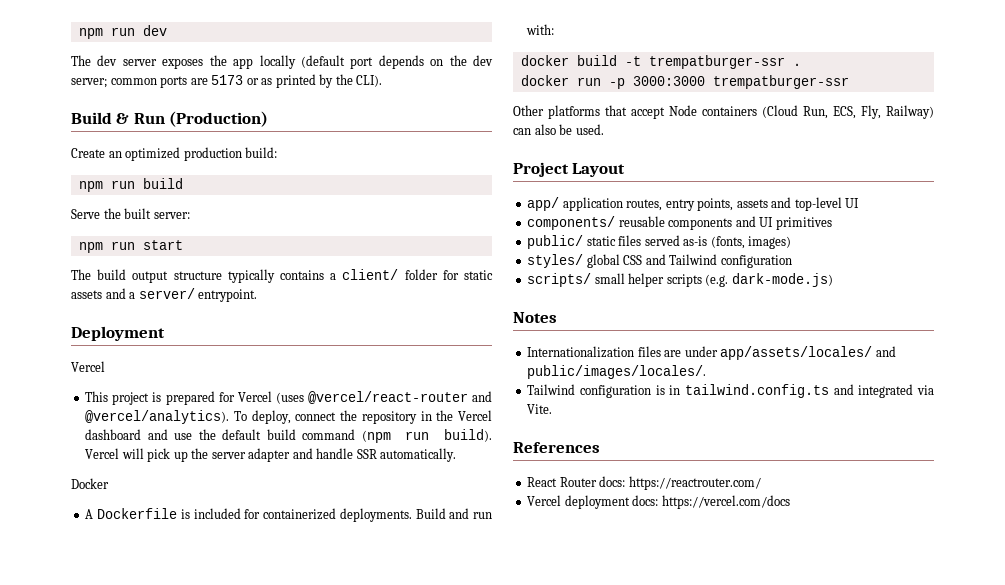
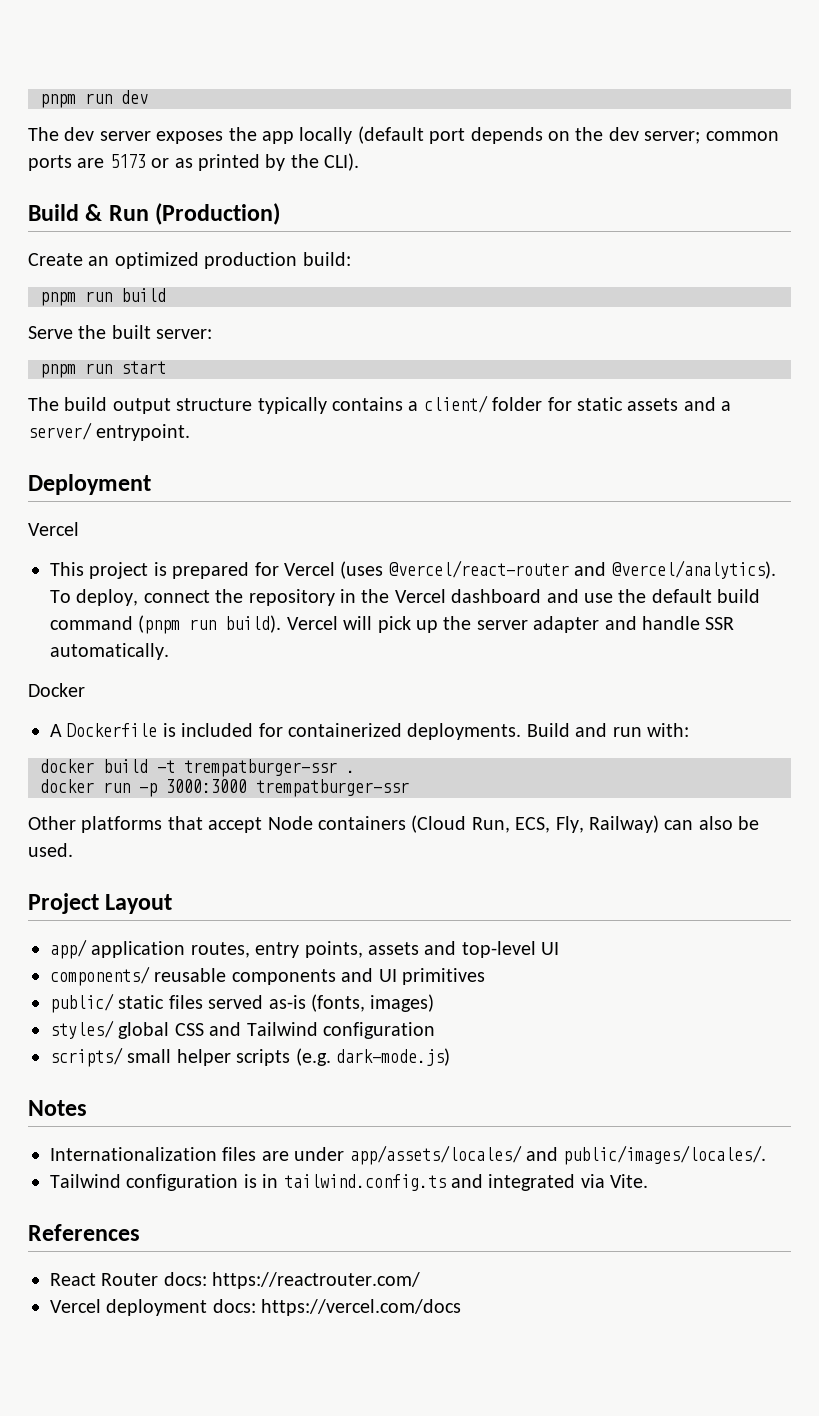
[78,28,103,39] npm -> [40,94,76,108] pnpm
[78,181,103,192] npm -> [40,292,76,306] pnpm
[78,242,103,253] npm -> [40,364,76,378] pnpm
[361,430,391,443] (npm -> [138,615,181,634] (pnpm

